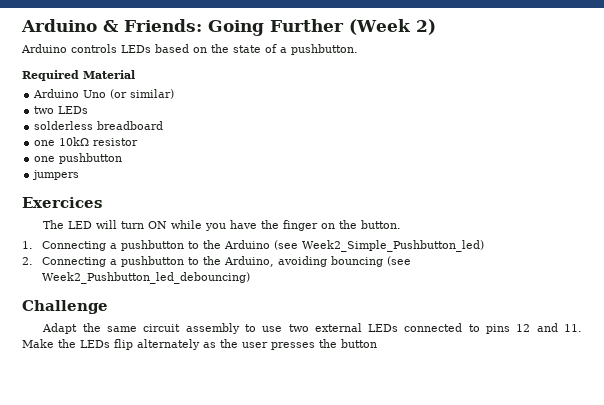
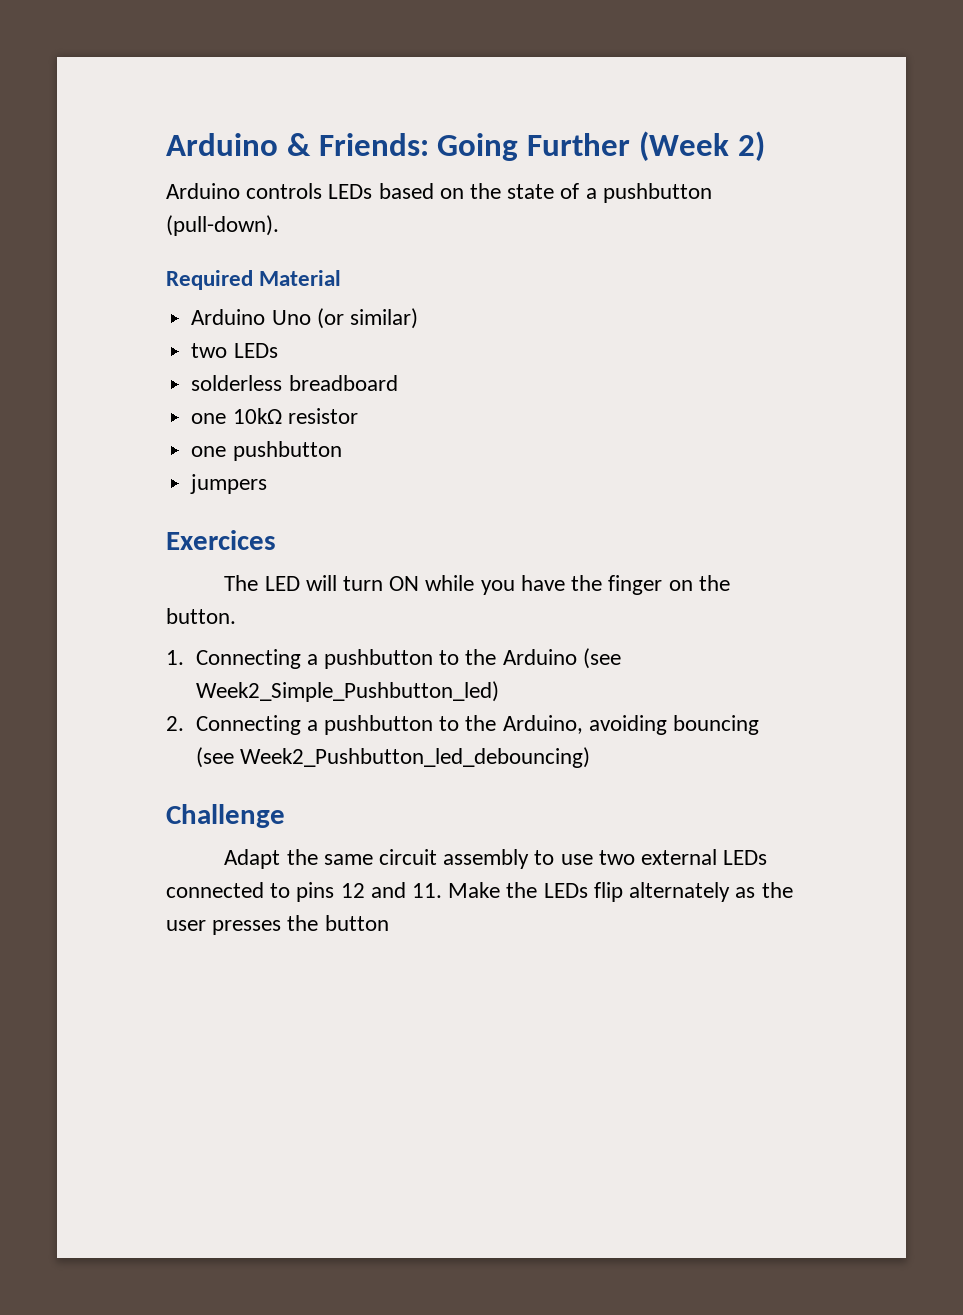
[291,44,358,55] pushbutton. -> [602,183,712,203] [166,215,279,236] pushbutton (pull-down).

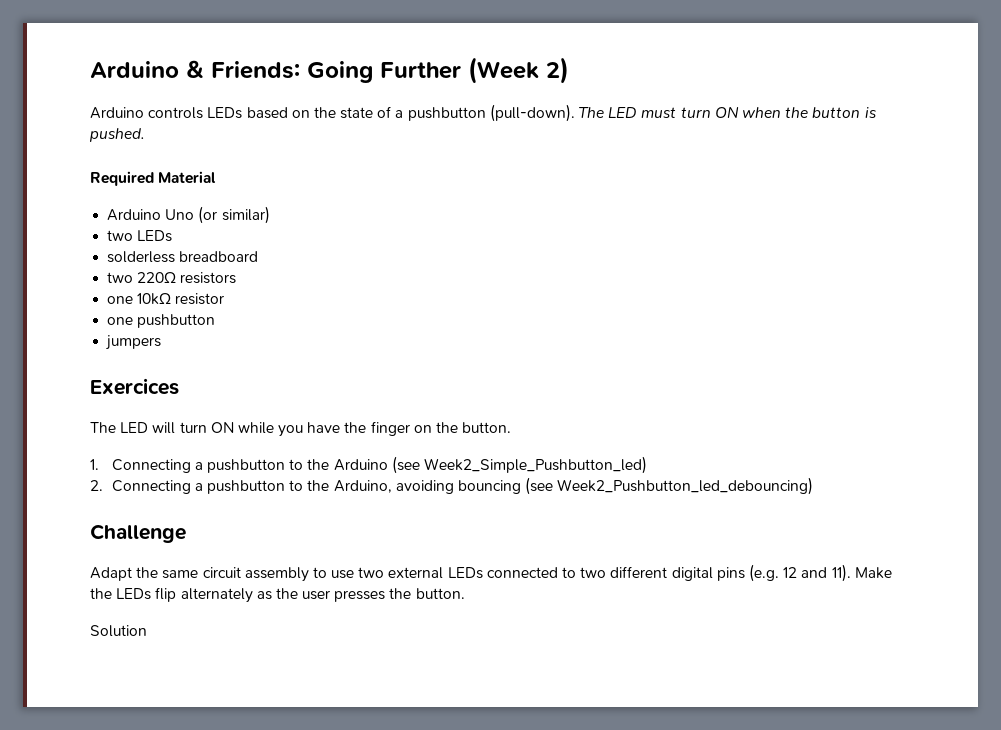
(279, 225) none -> [579,106,877,119] [89,128,145,142] The LED must turn ON when the button is pushed.
(398, 383) none -> [107,272,237,284] // two 220Ω resistors
[296,882,335,902] pins -> [580,564,779,582] two different digital pins (e.g.
[412,883,443,898] 11. -> [831,564,851,582] 11).
[324,915,389,931] button -> [415,588,465,599] [90,625,147,637] button. // Solution

